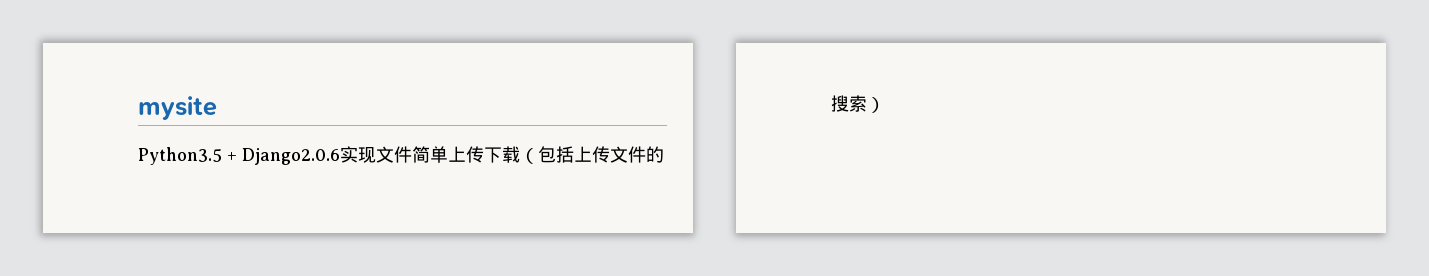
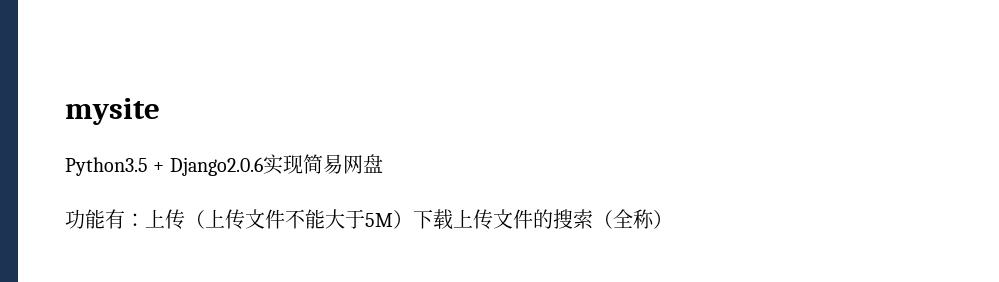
[376,146,574,164] 文件简单上传下载（包括 -> [302,154,383,174] [65,209,453,230] 简易网盘 // 功能有：上传（上传文件不能大于5M）下载
(867, 103) none -> [593,209,654,229] （全称

